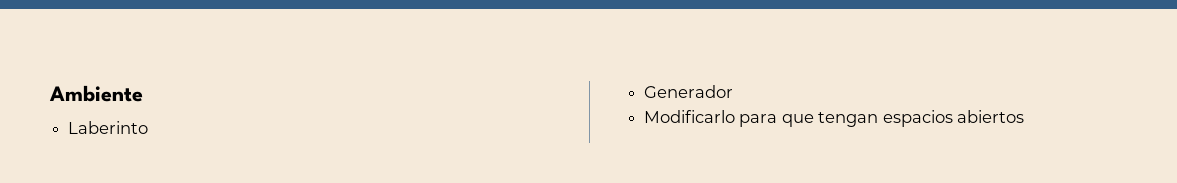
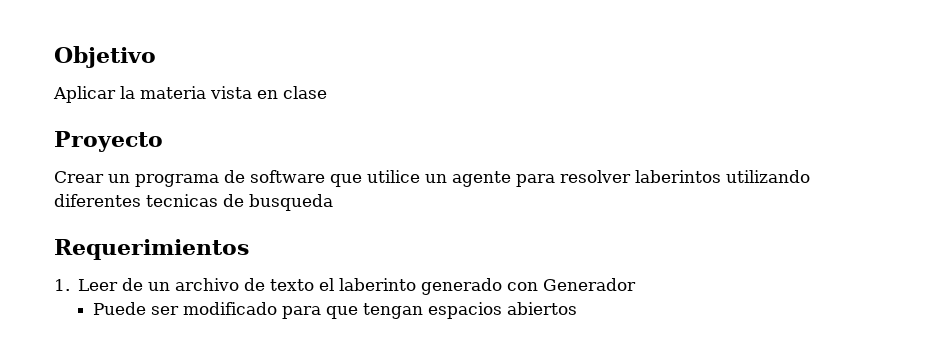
[49,85,143,102] [68,121,149,134] [643,85,733,98] [643,110,735,123] Ambiente // Laberinto // Generador // Modificarlo -> [54,46,156,68] [53,86,327,103] [54,131,163,152] [54,170,810,187] [54,194,333,211] [54,239,249,260] [54,278,637,295] [93,302,278,315] Objetivo // Aplicar la materia vista en clase // Proyecto // Crear un programa de software que utilice un agente para resolver laberintos utilizando diferentes tecnicas de busqueda // Requerimientos // 1. Leer de un archivo de texto el laberinto generado con Generador // Puede ser modificado

